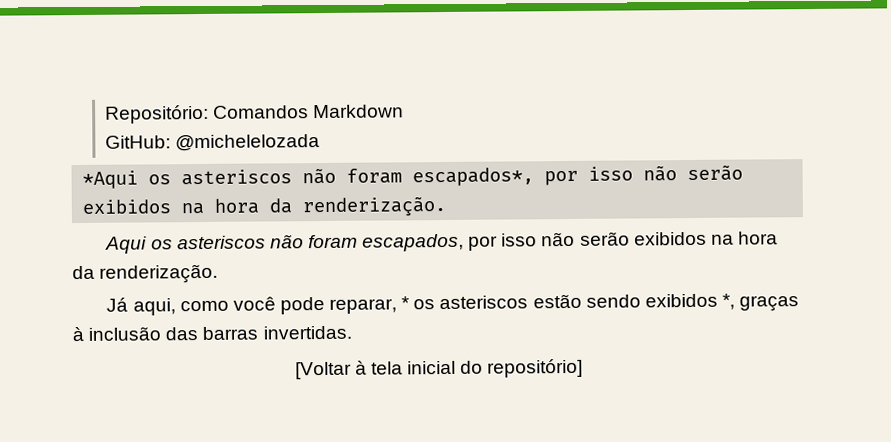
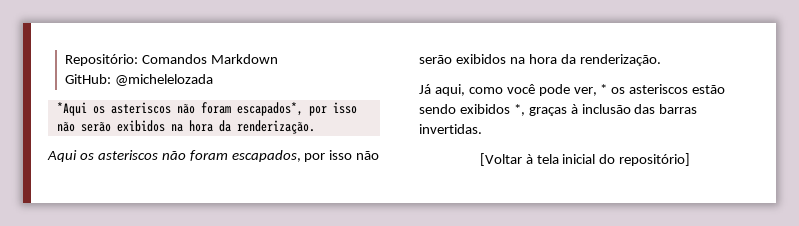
[329,298,398,314] reparar, -> [573,87,597,96] ver,

